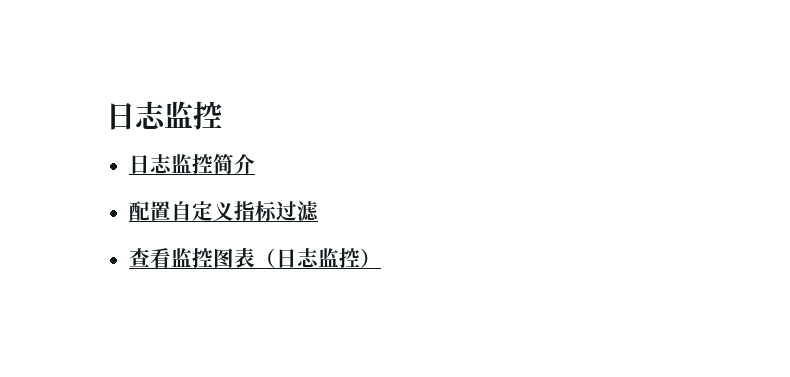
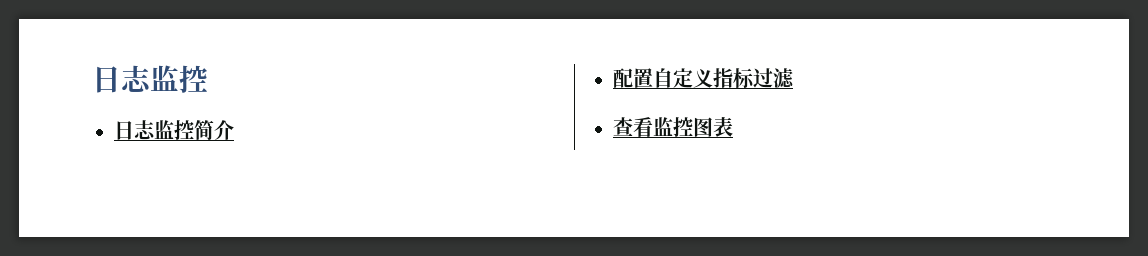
[254,248,381,268] （日志监控） -> (733, 127) none

